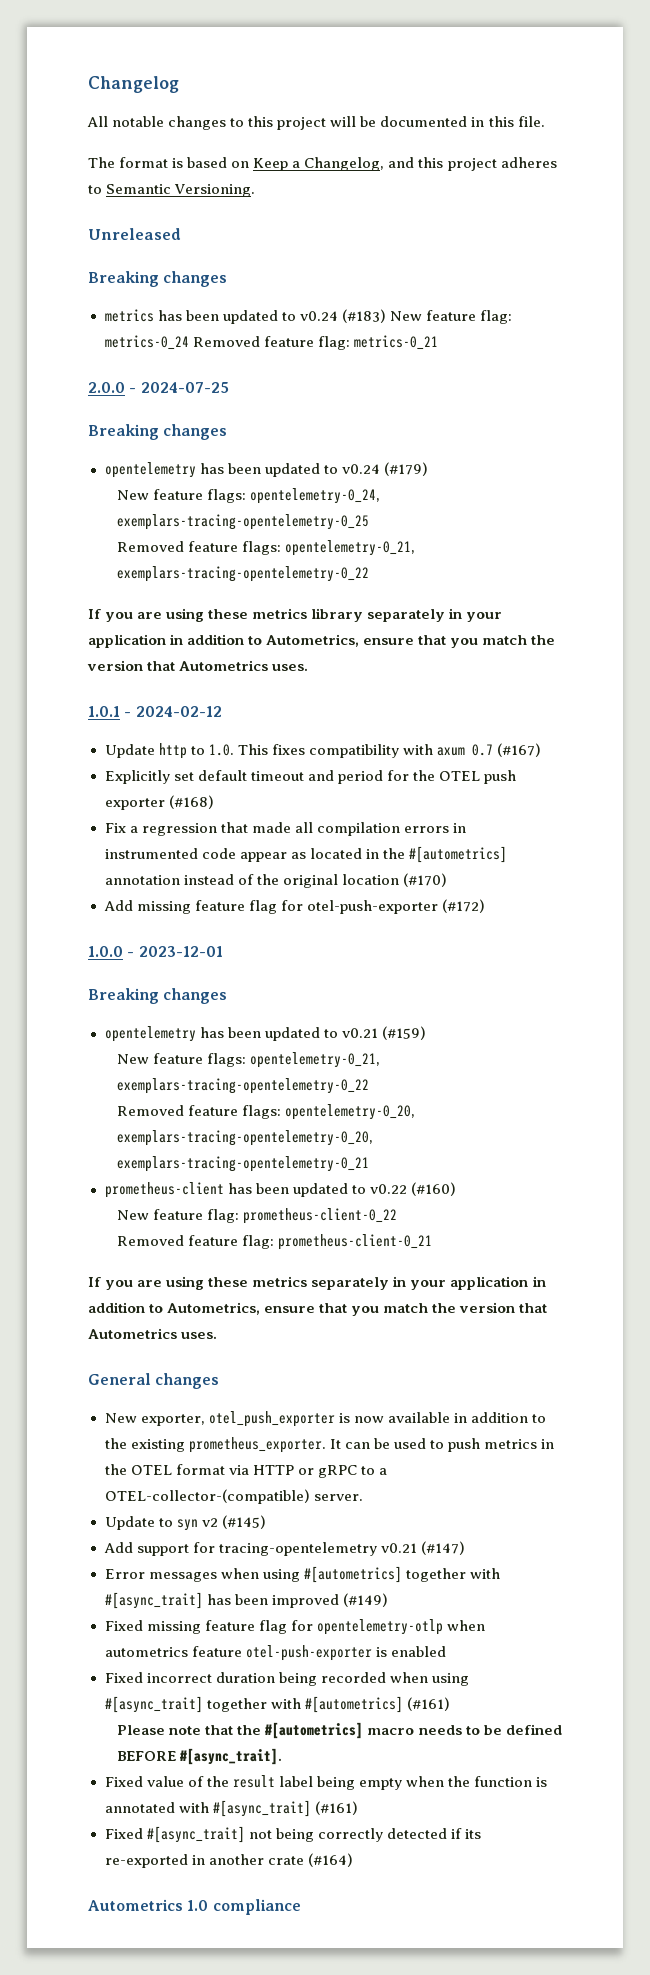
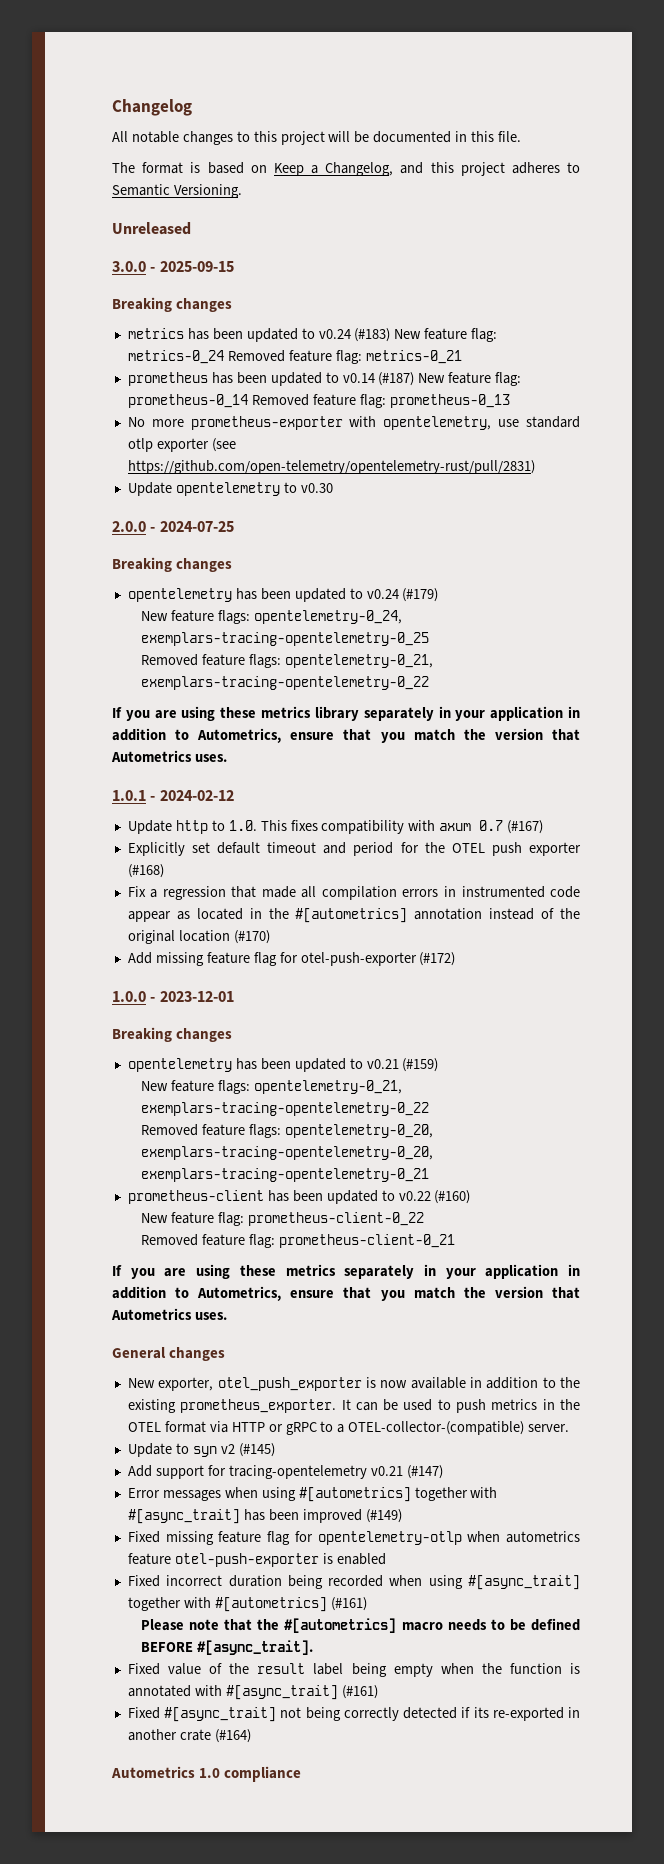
(181, 234) none -> [112,261,234,272] // 3.0.0 - 2025-09-15
(438, 342) none -> [127,372,522,386] [127,394,510,408] [127,416,580,430] [127,438,236,452] [127,460,535,474] [127,482,333,496] // prometheus has been updated to v0.14 (#187) New feature flag: prometheus-0_14 Removed feature flag: prometheus-0_13 // No more prometheus-exporter with opentelemetry, use standard otlp exporter (see https://github.com/open-telemetry/opentelemetry-rust/pull/2831) // Update opentelemetry to v0.30

